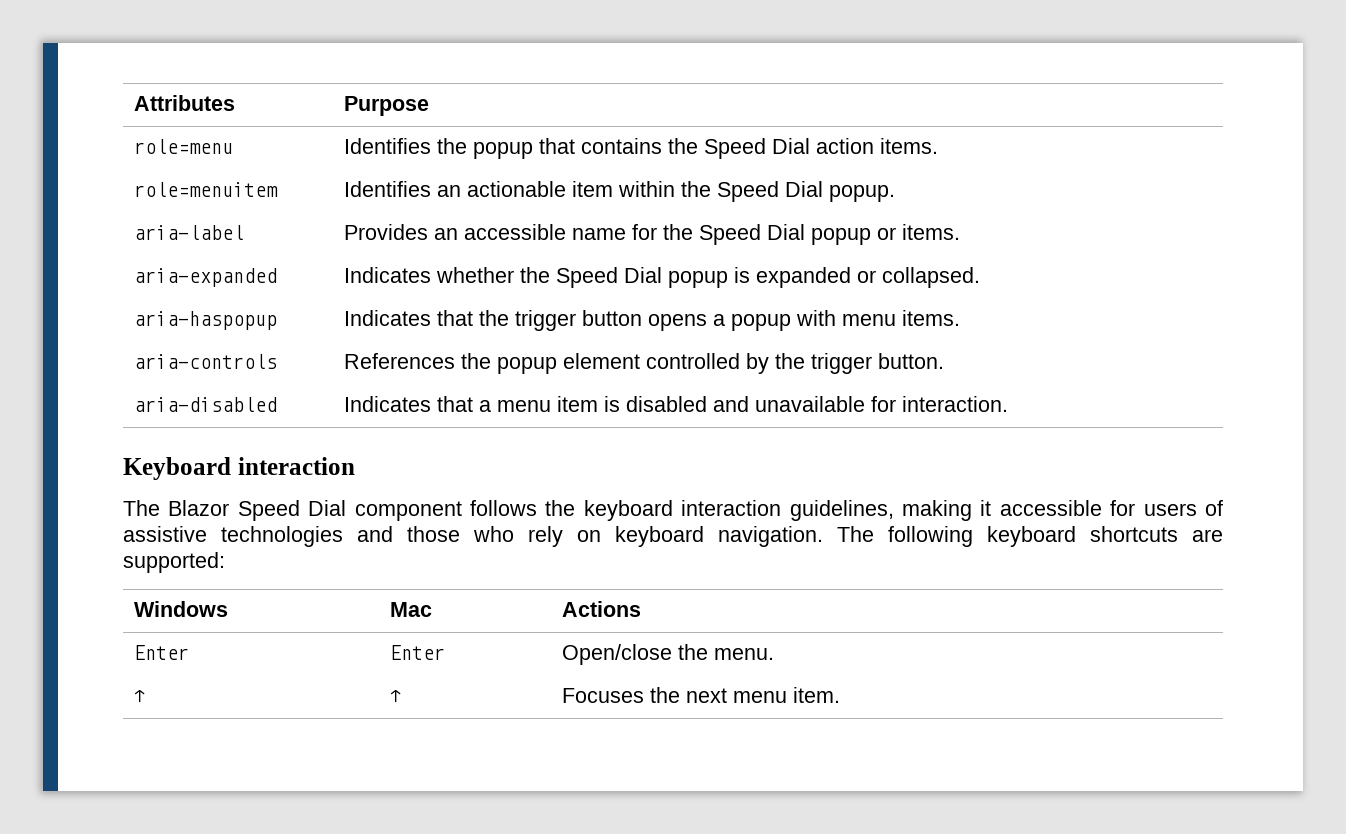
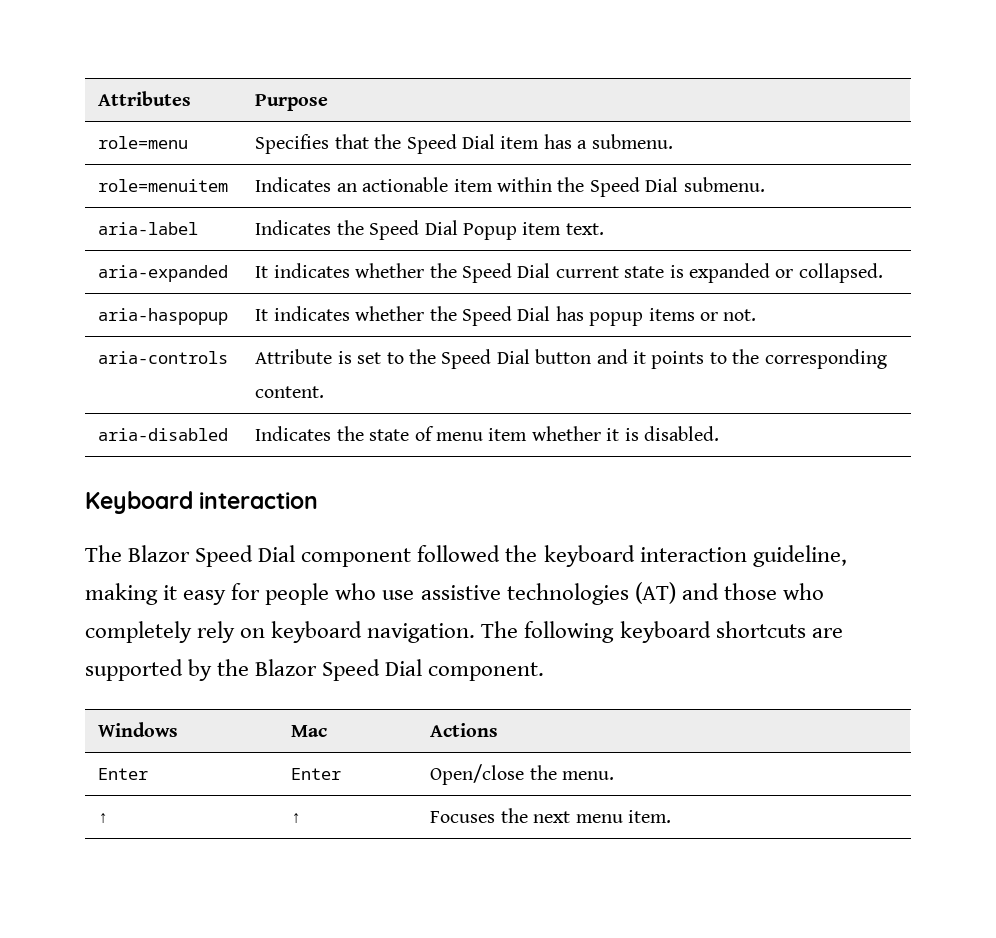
[344,138,939,159] Identifies the popup that contains the Speed Dial action items. -> [255,134,673,154] Specifies that the Speed Dial item has a submenu.
[344,181,432,197] Identifies -> [255,177,332,192] Indicates
[829,185,896,202] popup. -> [683,177,765,192] submenu.
[344,224,961,245] Provides an accessible name for the Speed Dial popup or items. -> [255,220,604,240] Indicates the Speed Dial Popup item text.
[344,267,729,288] Indicates whether the Speed Dial popup -> [255,263,665,283] It indicates whether the Speed Dial current state
[344,310,961,331] [134,354,278,369] [344,353,945,374] [134,397,278,412] [344,396,1009,412] Indicates that the trigger button opens a popup with menu items. // aria-controls | References the popup element controlled by the trigger button. // aria-disabled | Indicates that a menu item is disabled and unavailable for interaction. -> [255,306,757,326] [98,351,229,364] [255,349,887,369] [255,386,325,398] [98,428,229,441] [255,426,720,441] It indicates whether the Speed Dial has popup items or not. // aria-controls | Attribute is set to the Speed Dial button and it points to the corresponding content. // aria-disabled | Indicates the state of menu item whether it is disabled.
[470,500,537,516] follows -> [417,545,501,562] followed
[789,500,894,521] guidelines, -> [752,545,847,567] guideline,
[999,500,1223,516] accessible for users of -> [183,583,415,605] easy for people who use
(343, 536) none -> [634,582,676,604] (AT)
(514, 534) none -> [85,621,192,643] completely
[123,552,225,573] supported: -> [85,659,545,681] supported by the Blazor Speed Dial component.

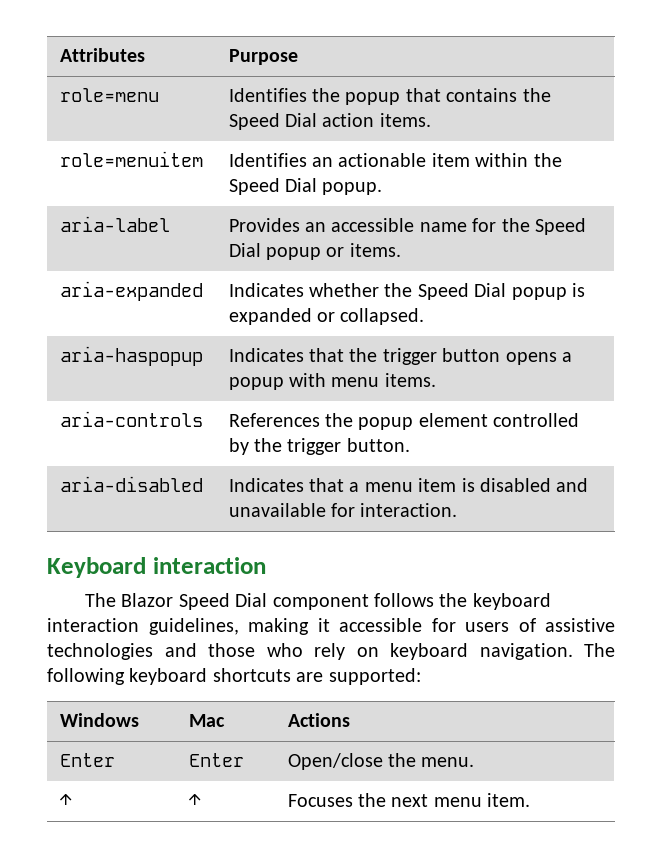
[255,134,673,154] Specifies that the Speed Dial item has a submenu. -> [228,88,551,105] [228,113,431,130] Identifies the popup that contains the Speed Dial action items.
[255,177,332,192] Indicates -> [228,153,307,167] Identifies
[683,177,765,192] submenu. -> [322,182,383,195] popup.
[255,220,604,240] Indicates the Speed Dial Popup item text. -> [228,218,586,235] [228,243,401,260] Provides an accessible name for the Speed Dial popup or items.
[255,263,665,283] It indicates whether the Speed Dial current state -> [228,283,567,300] Indicates whether the Speed Dial popup
[255,306,757,326] [98,351,229,364] [255,349,887,369] [255,386,325,398] [98,428,229,441] [255,426,720,441] It indicates whether the Speed Dial has popup items or not. // aria-controls | Attribute is set to the Speed Dial button and it points to the corresponding content. // aria-disabled | Indicates the state of menu item whether it is disabled. -> [228,348,572,365] [228,373,436,390] [59,411,203,427] [228,413,580,430] [228,438,410,455] [59,476,203,492] [228,478,589,492] [228,503,458,517] Indicates that the trigger button opens a popup with menu items. // aria-controls | References the popup element controlled by the trigger button. // aria-disabled | Indicates that a menu item is disabled and unavailable for interaction.
[417,545,501,562] followed -> [373,593,434,607] follows
[752,545,847,567] guideline, -> [148,618,239,635] guidelines,
[183,583,415,605] easy for people who use -> [339,618,536,632] accessible for users of
[634,582,676,604] (AT) -> (153, 651) none
[85,621,192,643] completely -> (303, 650) none
[85,659,545,681] supported by the Blazor Speed Dial component. -> [328,668,421,685] supported:

